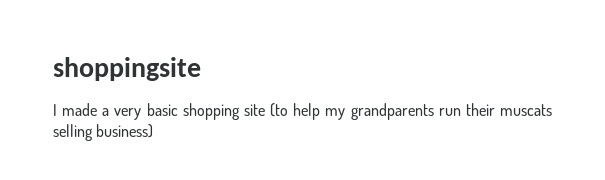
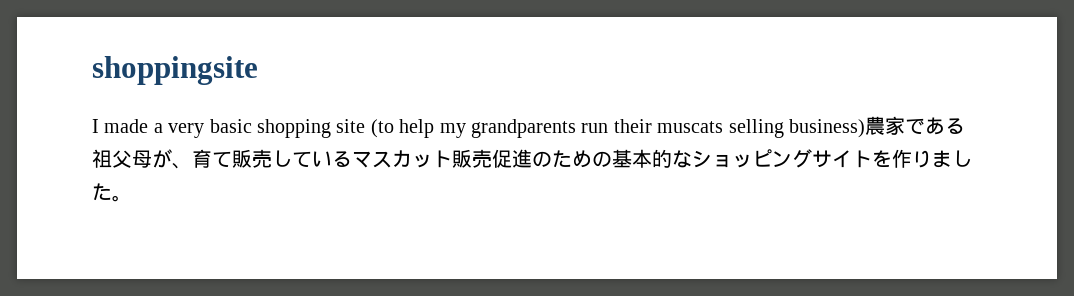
(154, 131) none -> [864,116,965,135] [92,149,972,169] [92,183,132,202] 農家である祖父母が、育て販売しているマスカット販売促進のための基本的なショッピングサイトを作りました。

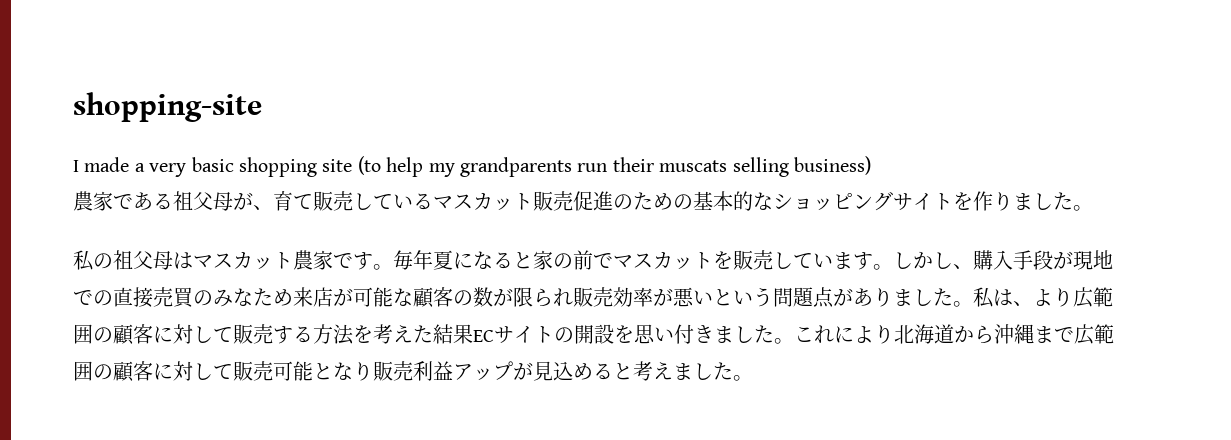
[92,56,258,85] shoppingsite -> [73,92,262,122] shopping-site
(865, 128) none -> (871, 165) //
(132, 198) none -> [73,250,1113,271] [73,287,1113,308] [73,324,1114,345] [73,361,753,382] // 私の祖父母はマスカット農家です。毎年夏になると家の前でマスカットを販売しています。しかし、購入手段が現地での直接売買のみなため来店が可能な顧客の数が限られ販売効率が悪いという問題点がありました。私は、より広範囲の顧客に対して販売する方法を考えた結果ECサイトの開設を思い付きました。これにより北海道から沖縄まで広範囲の顧客に対して販売可能となり販売利益アップが見込めると考えました。

